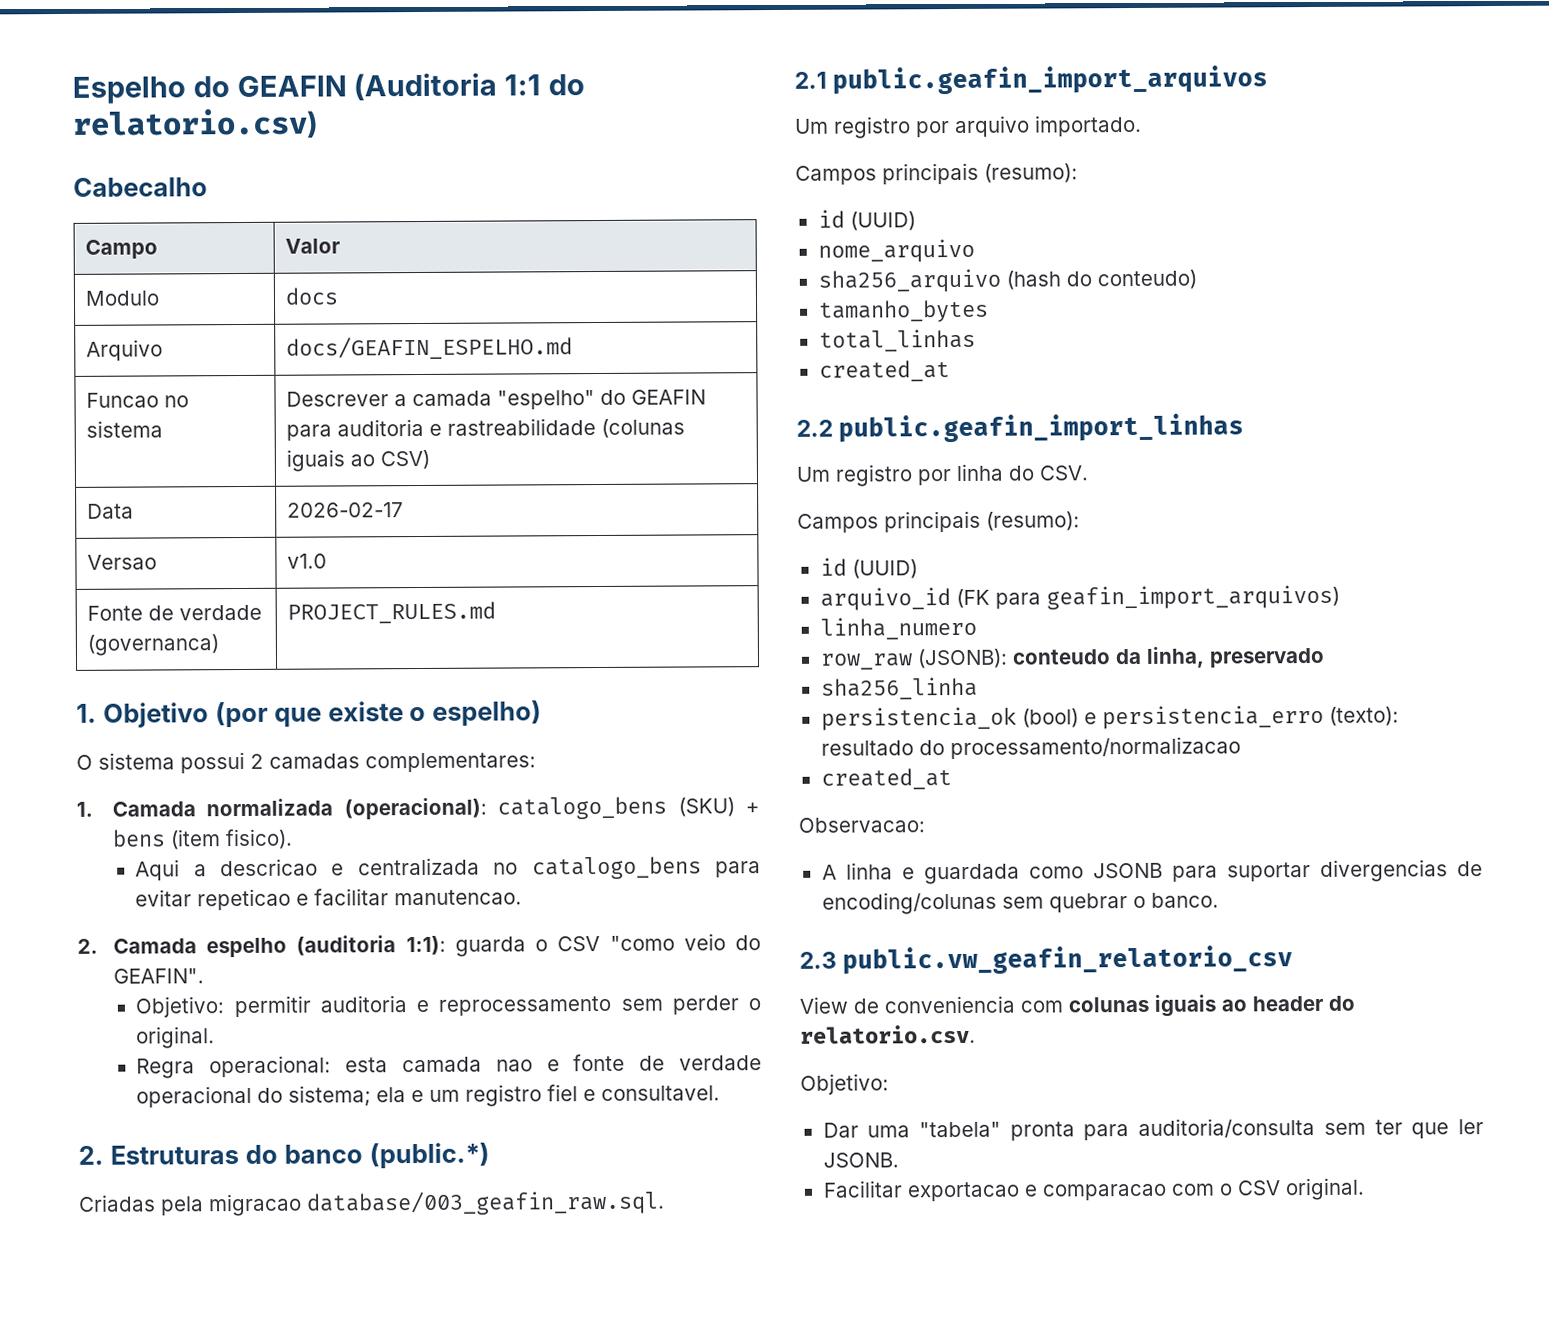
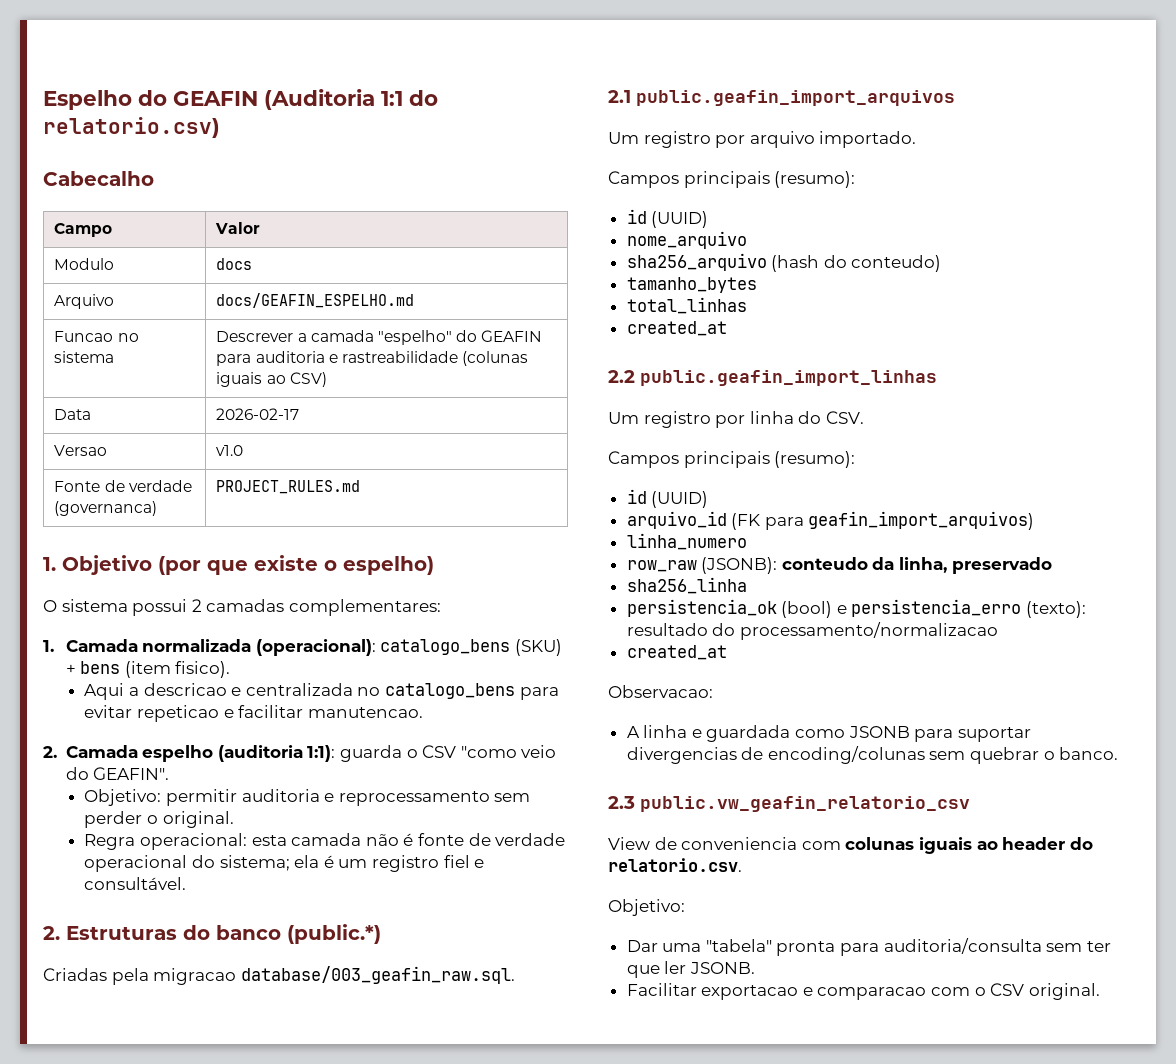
[495,1059,560,1072] nao e -> [365,833,414,846] não é
[411,1089,425,1103] e -> [323,855,334,868] é
[601,1085,721,1101] consultavel. -> [84,877,187,890] consultável.

